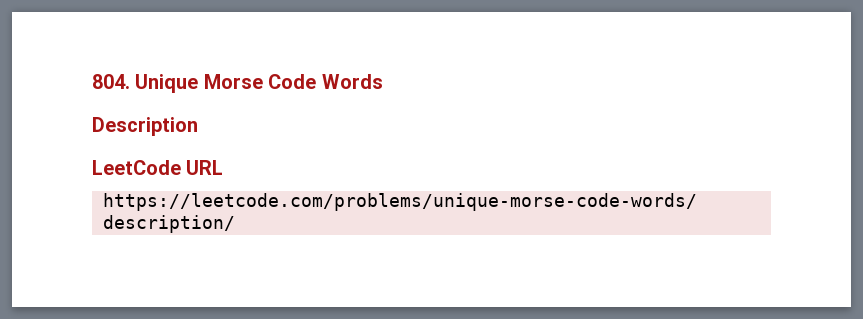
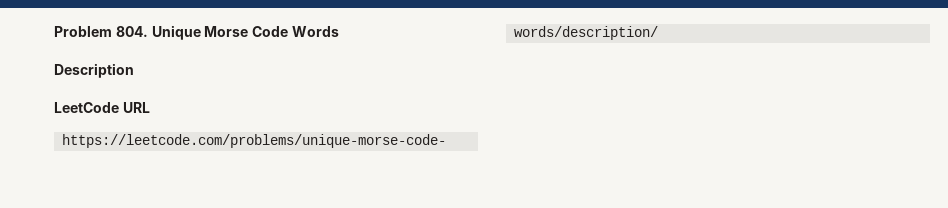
(92, 81) none -> [54,26,112,37] Problem

